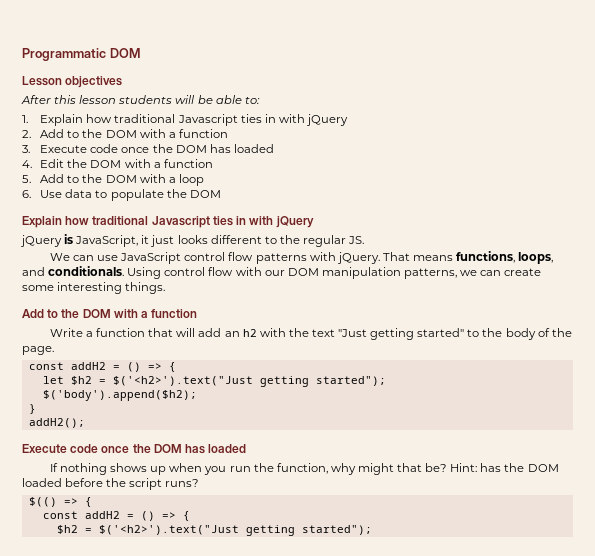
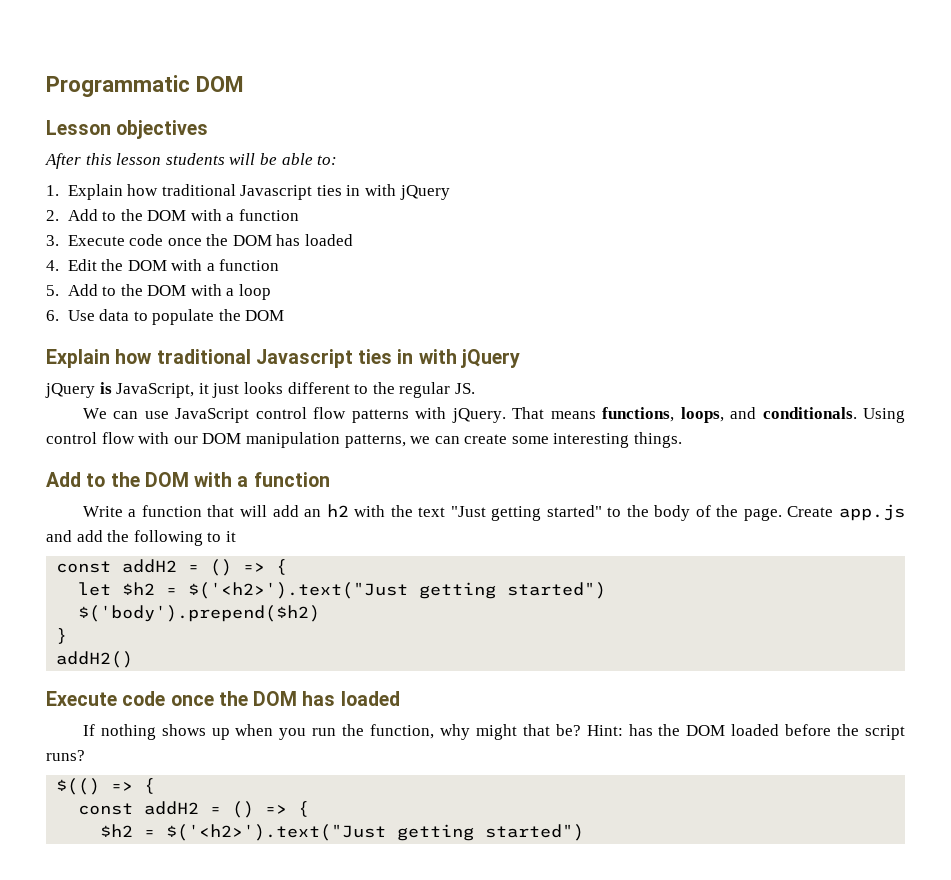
(54, 350) none -> [787,504,906,521] [46,530,236,546] Create app.js and add the following to it
[315,376,386,386] [42,390,197,401] started"); // $('body').append($h2); -> [507,582,607,599] [78,605,321,622] started") // $('body').prepend($h2)
[28,418,85,428] addH2(); -> [56,651,134,668] addH2()
[301,525,372,535] started"); -> [485,824,585,841] started")

